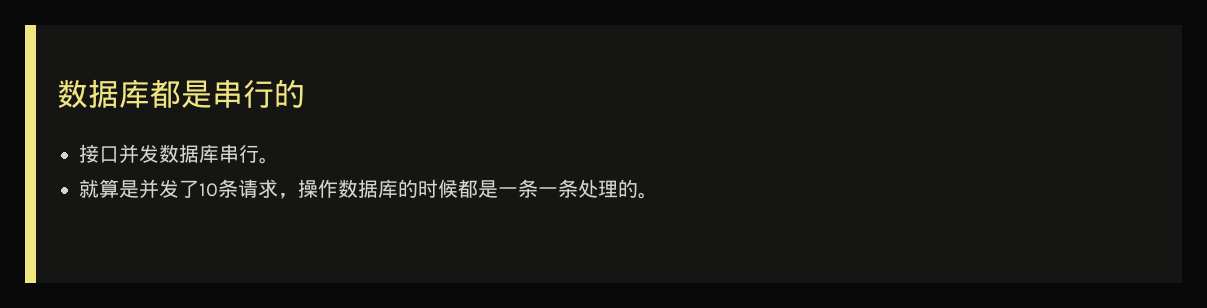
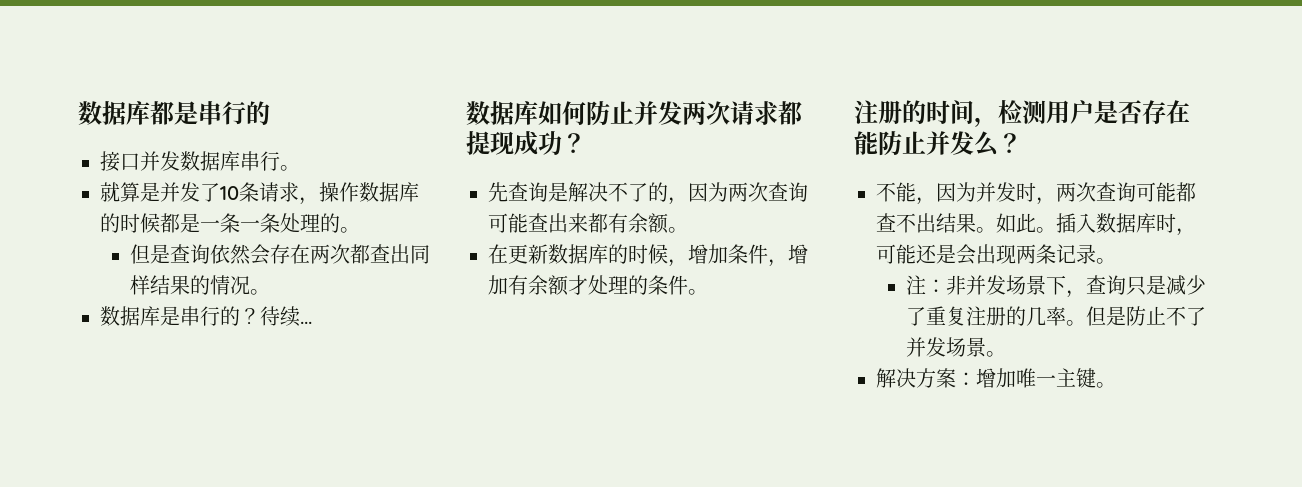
(658, 195) none -> [129,244,430,265] [129,275,270,295] [100,306,312,327] [466,100,802,126] [466,131,586,155] [488,182,808,205] [488,213,688,234] [488,244,808,267] [488,275,708,296] [854,100,1190,127] [854,131,1022,157] [876,182,1196,205] [876,213,1196,236] [876,244,1116,265] [905,275,1206,298] [905,306,1206,326] [905,337,1006,357] [876,368,1116,388] // 但是查询依然会存在两次都查出同样结果的情况。 // 数据库是串行的？待续... // 数据库如何防止并发两次请求都提现成功？ // 先查询是解决不了的，因为两次查询可能查出来都有余额。 // 在更新数据库的时候，增加条件，增加有余额才处理的条件。 // 注册的时间，检测用户是否存在能防止并发么？ // 不能，因为并发时，两次查询可能都查不出结果。如此。插入数据库时，可能还是会出现两条记录。 // 注：非并发场景下，查询只是减少了重复注册的几率。但是防止不了并发场景。 // 解决方案：增加唯一主键。

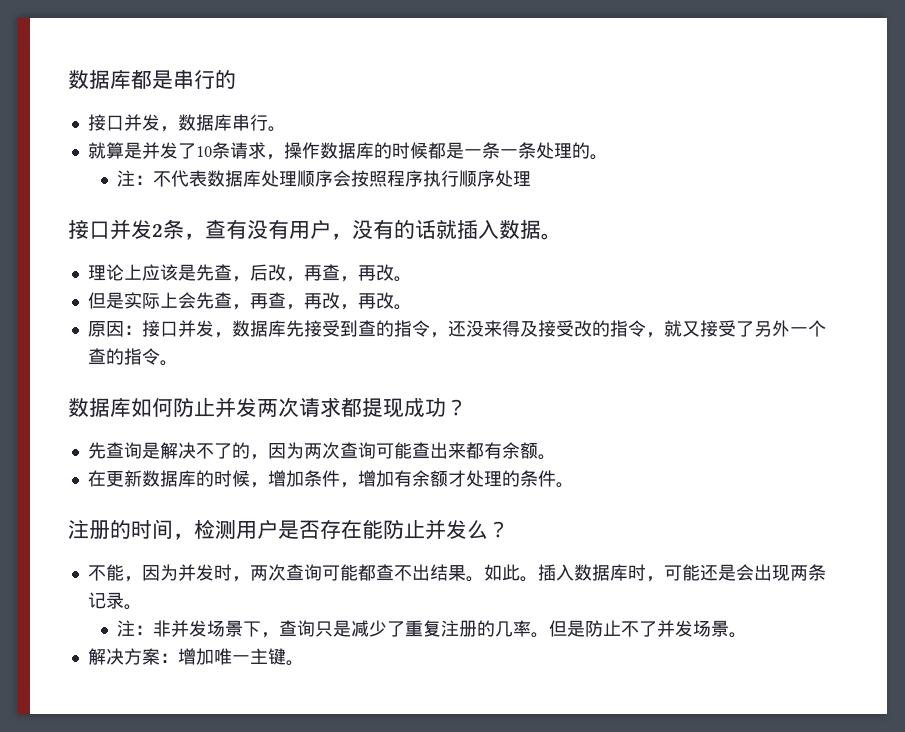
(180, 161) none -> [159,126,178,132] ，
[129,244,430,265] [129,275,270,295] [100,306,312,327] 但是查询依然会存在两次都查出同样结果的情况。 // 数据库是串行的？待续... -> [117,170,532,187] [68,219,562,240] [87,264,412,282] [87,292,412,310] [87,320,826,338] [87,348,178,366] 注：不代表数据库处理顺序会按照程序执行顺序处理 // 接口并发2条，查有没有用户，没有的话就插入数据。 // 理论上应该是先查，后改，再查，再改。 // 但是实际上会先查，再查，再改，再改。 // 原因：接口并发，数据库先接受到查的指令，还没来得及接受改的指令，就又接受了另外一个查的指令。

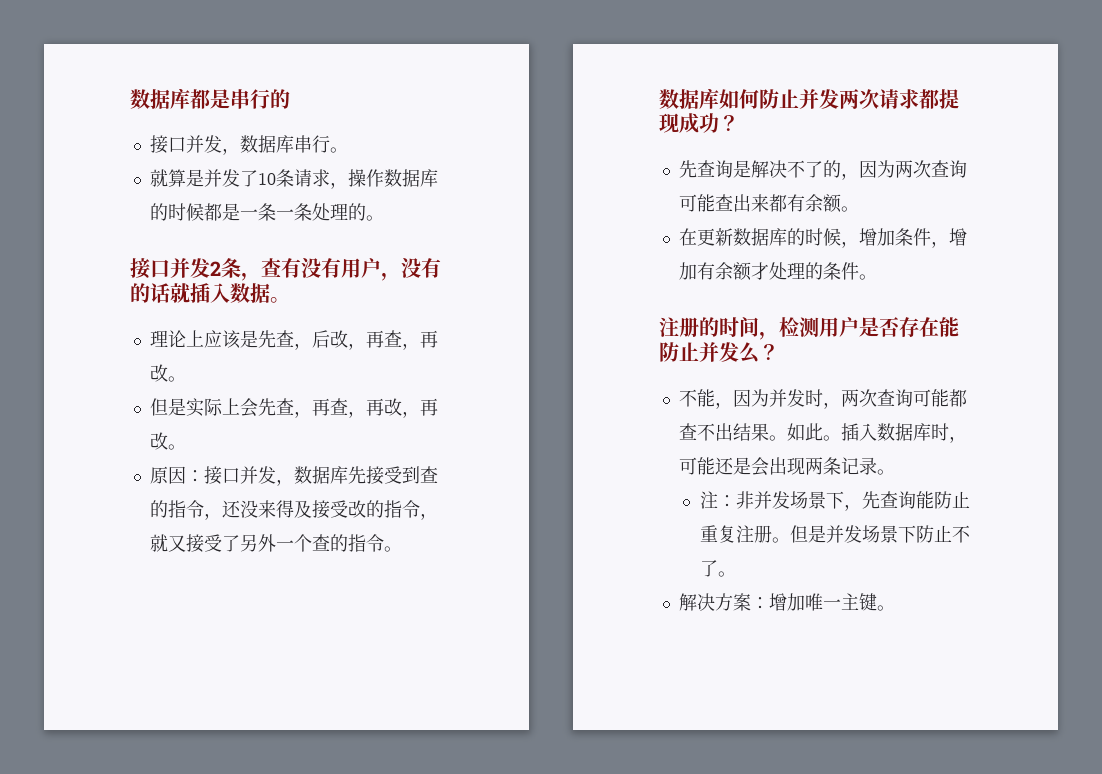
[117,170,532,187] // 注：不代表数据库处理顺序会按照程序执行顺序处理 -> (384, 218) none
[279,620,730,638] 查询只是减少了重复注册的几率。但是防止不了并发场景 -> [861,491,970,509] [699,525,970,543] [699,560,718,577] 先查询能防止重复注册。但是并发场景下防止不了

